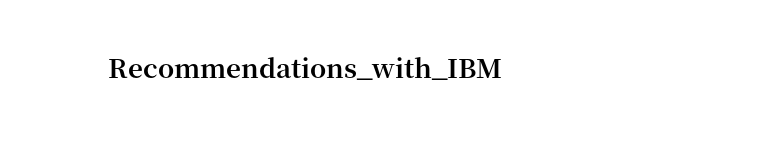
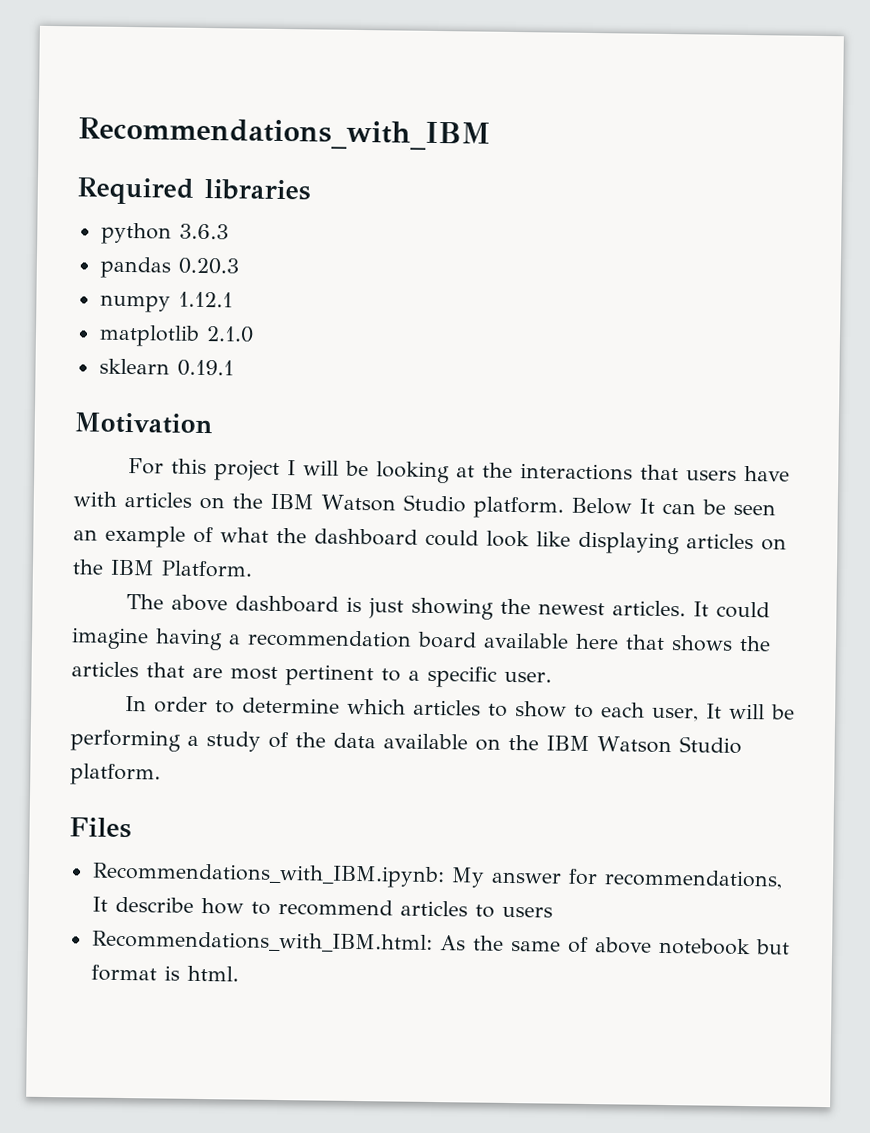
(502, 68) none -> [77,177,311,205] [100,222,229,245] [99,256,239,279] [99,291,233,313] [98,324,254,347] [98,358,234,377] [74,412,213,435] [127,458,790,484] [73,491,776,519] [73,525,787,555] [72,559,253,578] [125,594,770,620] [71,627,771,652] [71,661,552,688] [124,695,795,722] [70,729,742,754] [70,763,161,786] [69,817,132,839] [91,862,783,890] [91,896,553,918] [91,930,790,956] [90,964,239,982] // Required libraries // python 3.6.3 // pandas 0.20.3 // numpy 1.12.1 // matplotlib 2.1.0 // sklearn 0.19.1 // Motivation // For this project I will be looking at the interactions that users have with articles on the IBM Watson Studio platform. Below It can be seen an example of what the dashboard could look like displaying articles on the IBM Platform. // The above dashboard is just showing the newest articles. It could imagine having a recommendation board available here that shows the articles that are most pertinent to a specific user. // In order to determine which articles to show to each user, It will be performing a study of the data available on the IBM Watson Studio platform. // Files // Recommendations_with_IBM.ipynb: My answer for recommendations, It describe how to recommend articles to users // Recommendations_with_IBM.html: As the same of above notebook but format is html.

